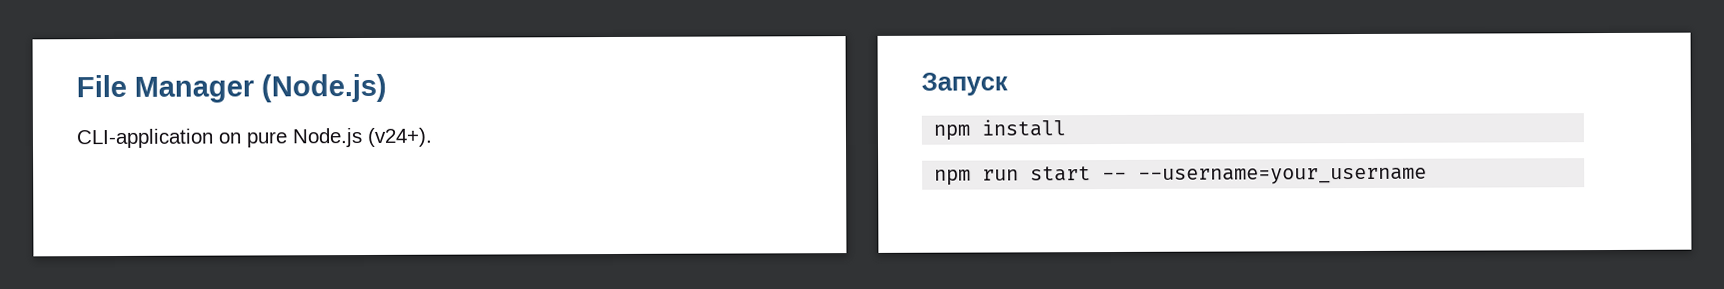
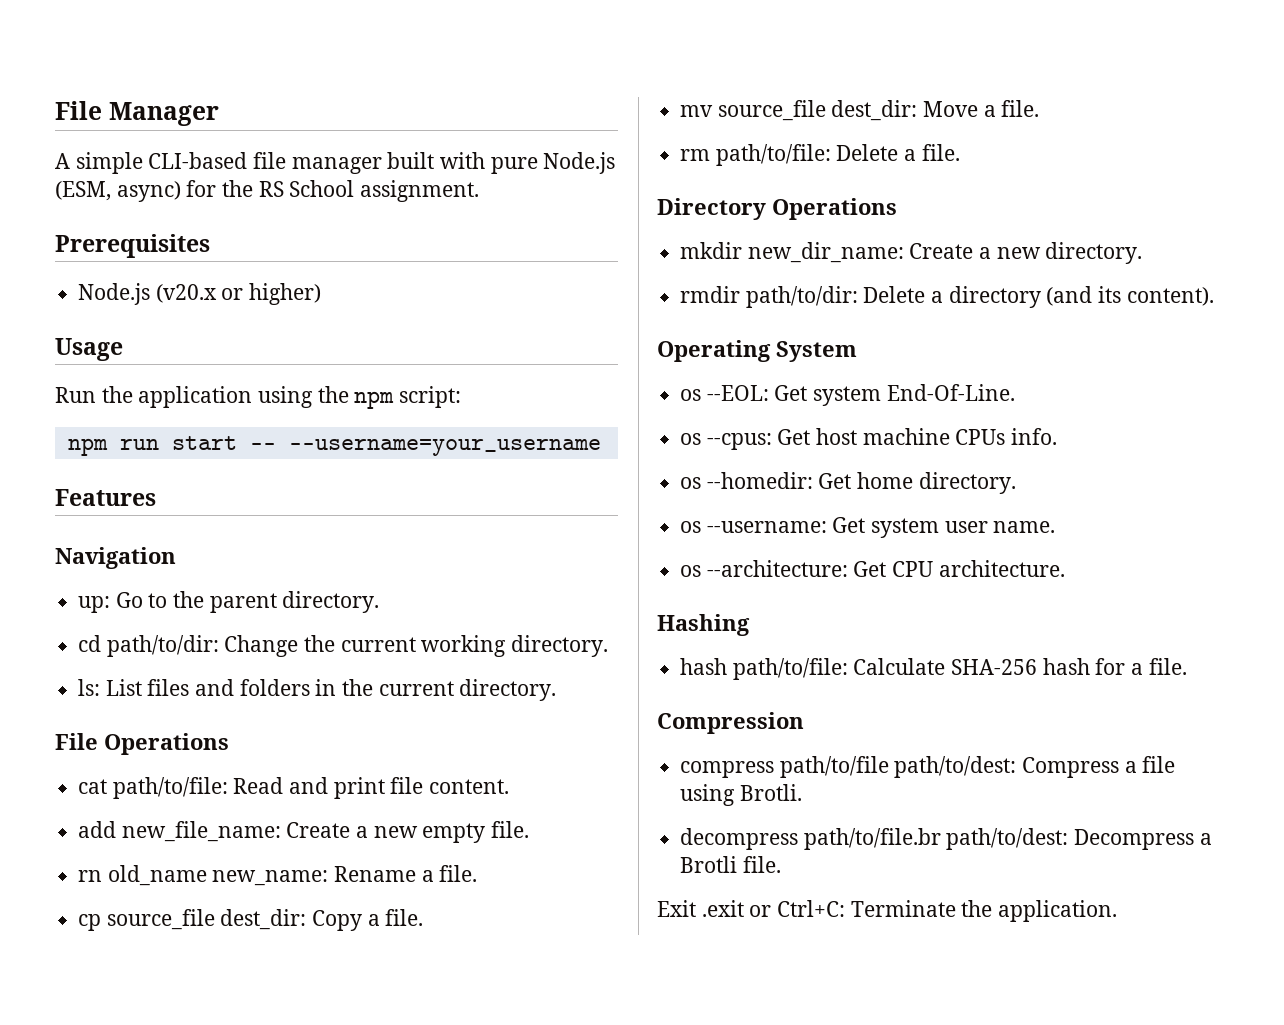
[261,73,387,103] [76,127,433,149] [921,72,1008,96] [933,119,1067,141] (Node.js) // CLI-application on pure Node.js (v24+). // Запуск // npm install -> [55,152,616,174] [55,180,480,202] [55,234,210,258] [78,283,322,305] [55,338,123,361] [55,386,462,409] // A simple CLI-based file manager built with pure Node.js (ESM, async) for the RS School assignment. // Prerequisites // Node.js (v20.x or higher) // Usage // Run the application using the npm script:
(1428, 176) none -> [55,489,156,506] [55,547,176,569] [78,591,380,613] [78,635,609,657] [78,679,557,701] [55,733,229,755] [78,777,510,799] [78,821,530,843] [78,865,478,886] [78,909,424,931] [680,100,1040,121] [680,144,960,166] [657,198,897,220] [680,242,1143,264] [680,286,1214,308] [657,340,857,362] [680,384,1015,406] [680,428,1058,450] [680,472,1016,494] [680,517,1056,538] [680,560,1065,577] [657,614,750,636] [680,658,1187,680] [657,712,804,734] [680,756,1176,778] [680,784,802,806] [680,828,1212,850] [680,856,781,873] [657,900,1118,922] // Features // Navigation // up: Go to the parent directory. // cd path/to/dir: Change the current working directory. // ls: List files and folders in the current directory. // File Operations // cat path/to/file: Read and print file content. // add new_file_name: Create a new empty file. // rn old_name new_name: Rename a file. // cp source_file dest_dir: Copy a file. // mv source_file dest_dir: Move a file. // rm path/to/file: Delete a file. // Directory Operations // mkdir new_dir_name: Create a new directory. // rmdir path/to/dir: Delete a directory (and its content). // Operating System // os --EOL: Get system End-Of-Line. // os --cpus: Get host machine CPUs info. // os --homedir: Get home directory. // os --username: Get system user name. // os --architecture: Get CPU architecture. // Hashing // hash path/to/file: Calculate SHA-256 hash for a file. // Compression // compress path/to/file path/to/dest: Compress a file using Brotli. // decompress path/to/file.br path/to/dest: Decompress a Brotli file. // Exit .exit or Ctrl+C: Terminate the application.

